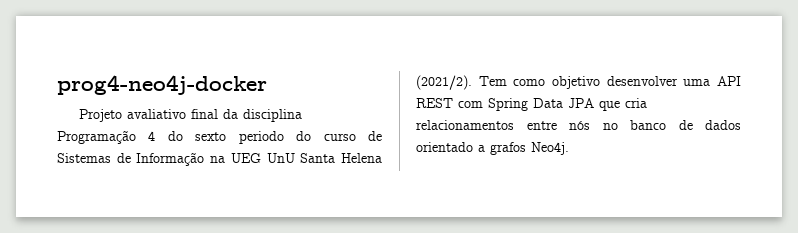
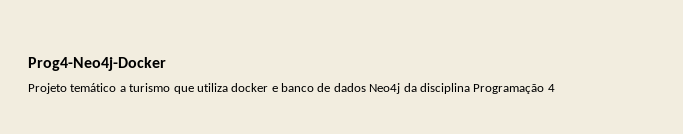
[57,75,267,95] prog4-neo4j-docker -> [28,57,166,71] Prog4-Neo4j-Docker
[126,109,302,122] [57,130,382,144] [57,152,383,166] [416,75,741,90] [416,98,647,111] [416,120,741,130] [416,142,569,155] avaliativo final da disciplina Programação 4 do sexto periodo do curso de Sistemas de Informação na UEG UnU Santa Helena (2021/2). Tem como objetivo desenvolver uma API REST com Spring Data JPA que cria relacionamentos entre nós no banco de dados orientado a grafos Neo4j. -> [70,83,555,94] temático a turismo que utiliza docker e banco de dados Neo4j da disciplina Programação 4

